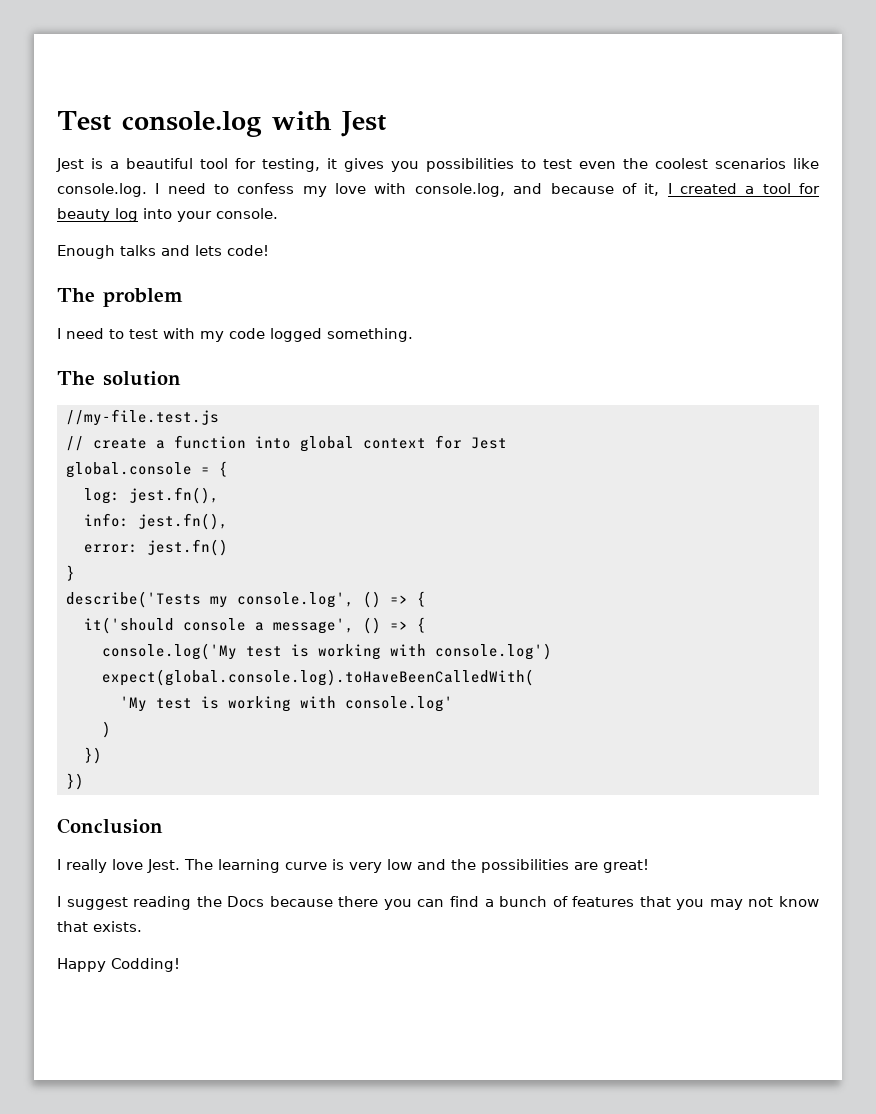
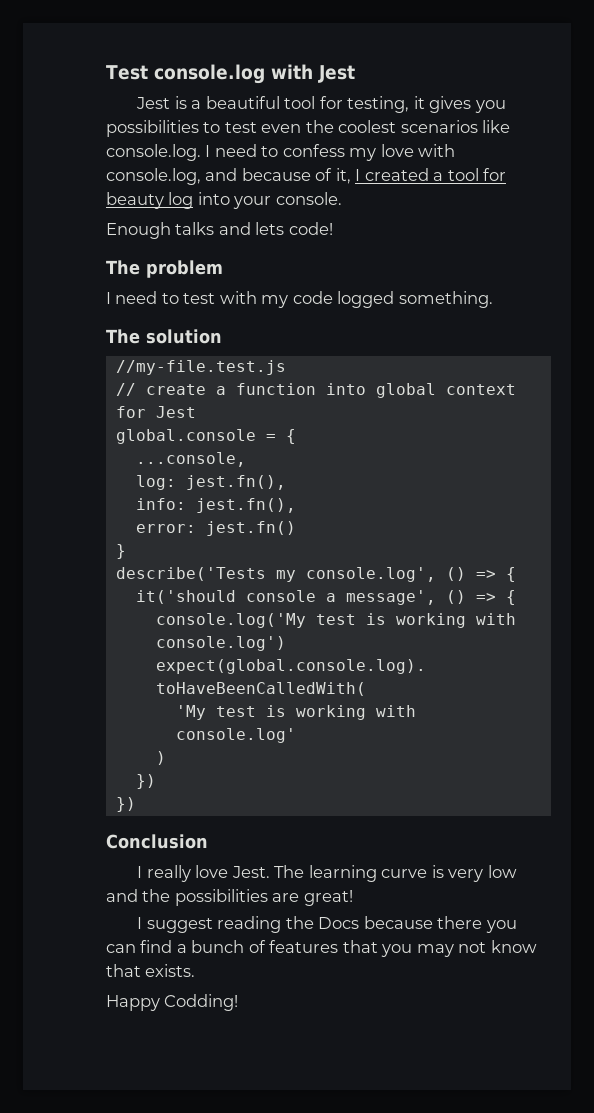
(228, 469) none -> [135,452,246,467] // ...console,

